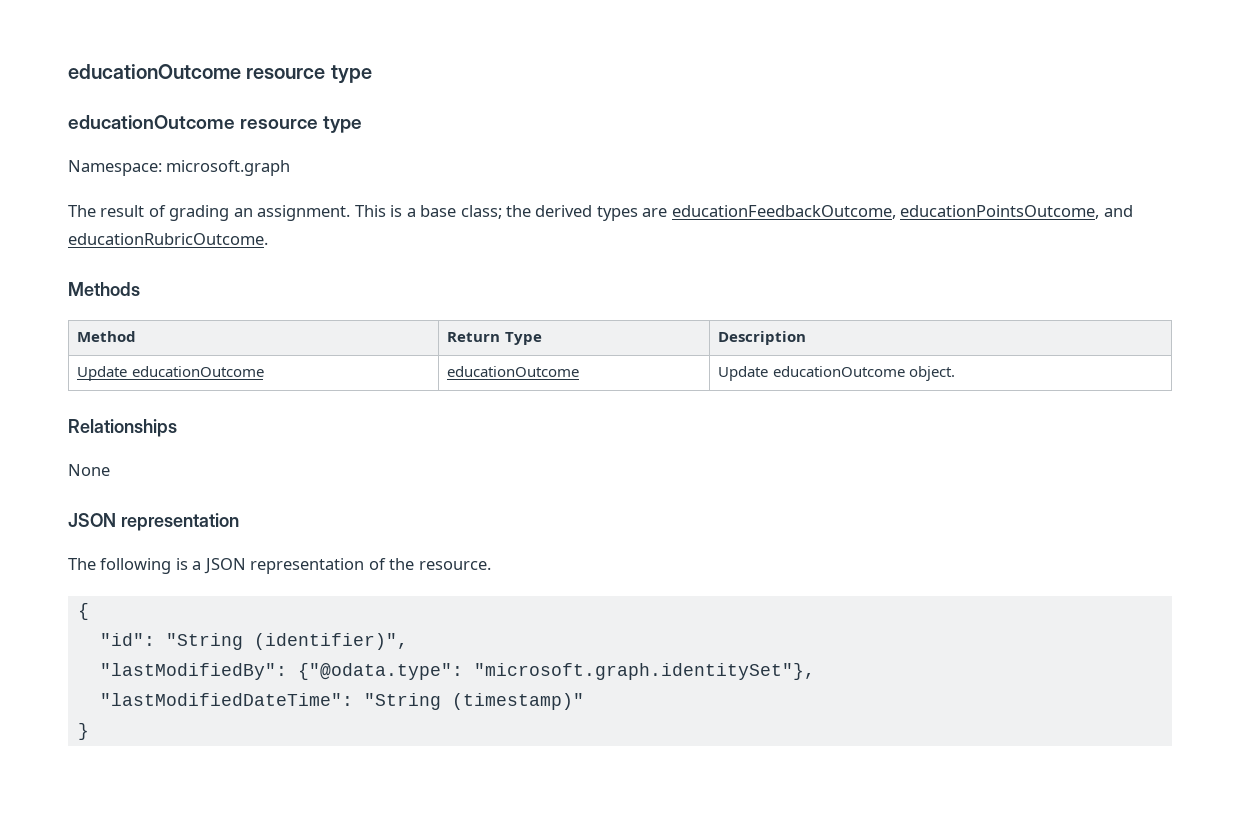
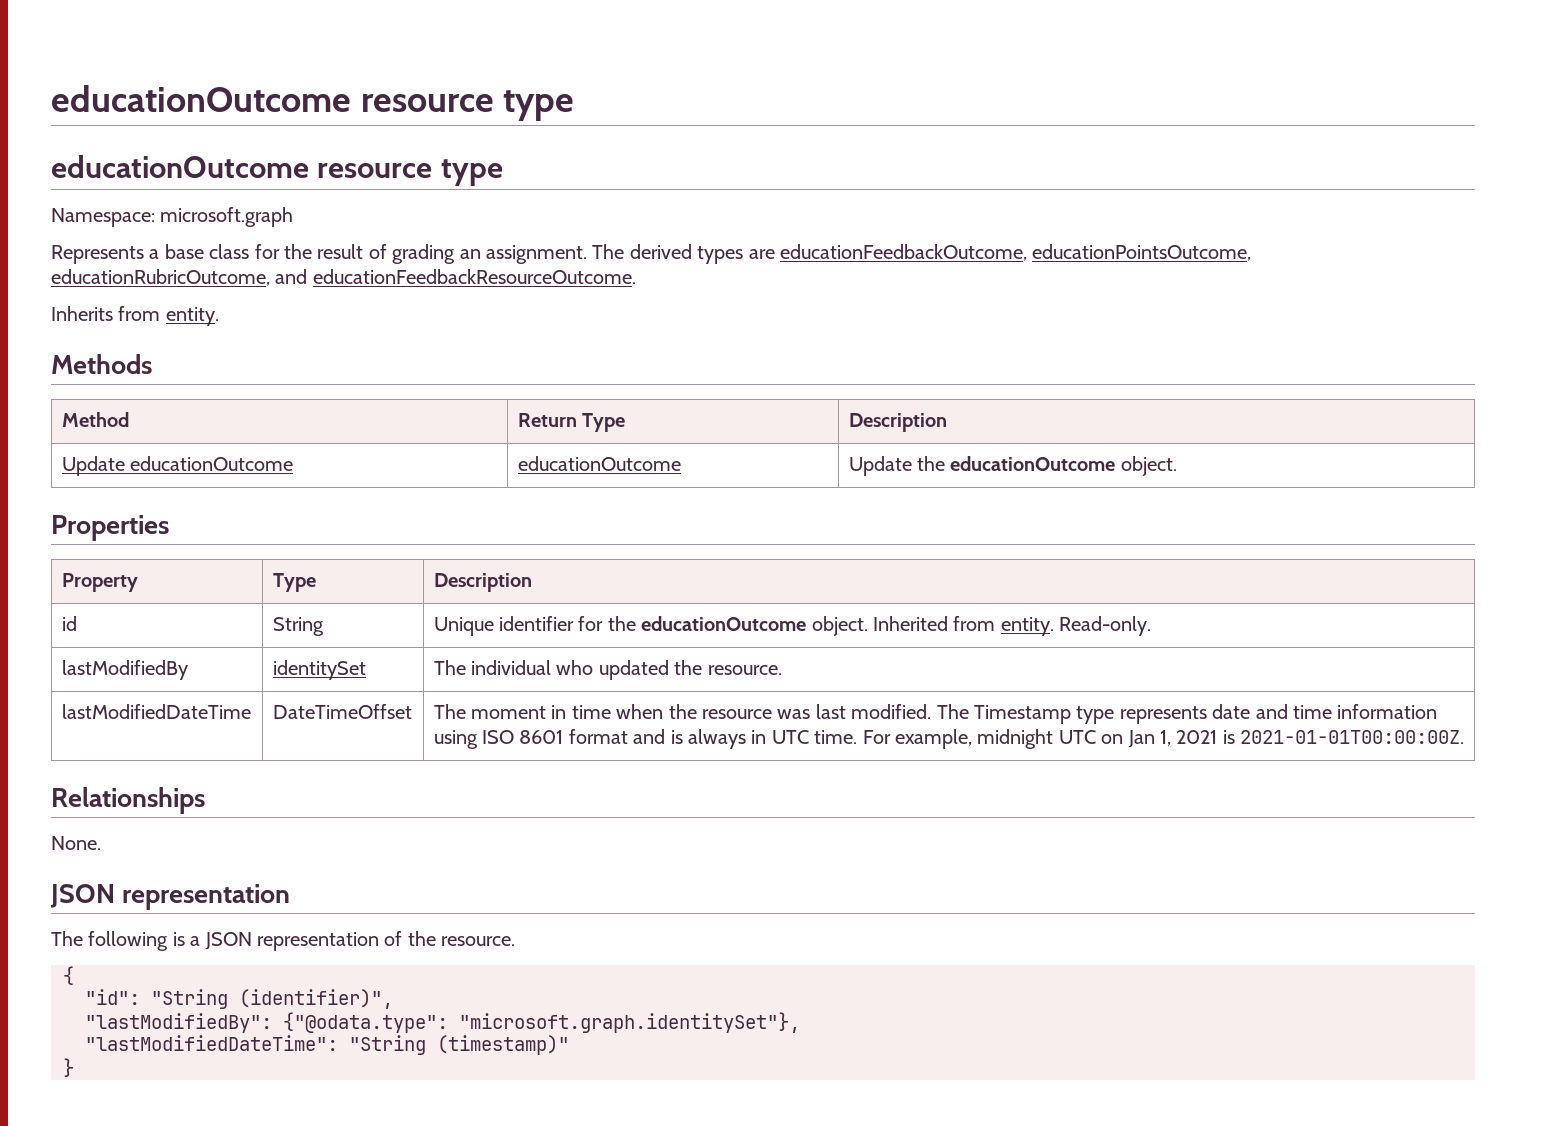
[68,205,96,217] The -> [51,244,312,264] Represents a base class for the
[354,205,532,219] This is a base class; the -> [592,244,625,259] The
[1103,205,1133,217] [68,233,268,245] and educationRubricOutcome. -> [51,269,636,286] [51,306,219,326] educationRubricOutcome, and educationFeedbackResourceOutcome. // Inherits from entity.
[772,366,955,381] educationOutcome object. -> [917,456,1177,476] [51,515,169,541] [61,573,138,592] [272,573,316,592] [433,573,532,592] [61,616,77,631] [272,617,324,636] [433,616,1152,636] [61,660,188,680] [272,660,366,680] [433,660,782,680] [61,704,251,719] [272,704,412,719] [433,704,1438,724] [433,729,1465,749] the educationOutcome object. // Properties // Property | Type | Description // id | String | Unique identifier for the educationOutcome object. Inherited from entity. Read-only. // lastModifiedBy | identitySet | The individual who updated the resource. // lastModifiedDateTime | DateTimeOffset | The moment in time when the resource was last modified. The Timestamp type represents date and time information using ISO 8601 format and is always in UTC time. For example, midnight UTC on Jan 1, 2021 is 2021-01-01T00:00:00Z.
[68,464,110,476] // None -> [51,836,101,850] // None.

